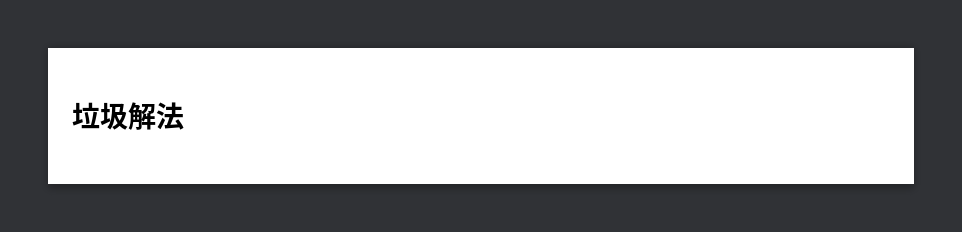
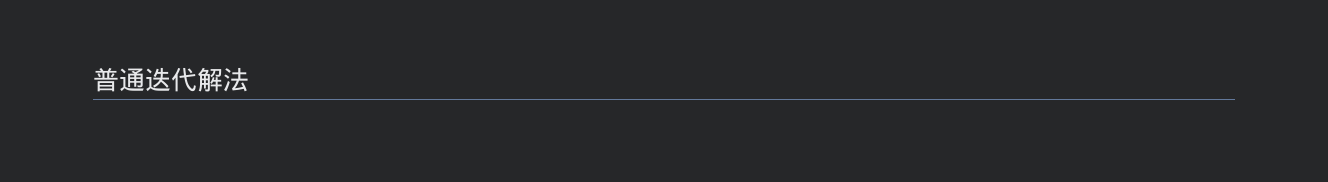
[72,102,128,130] 垃圾 -> [93,67,197,92] 普通迭代

